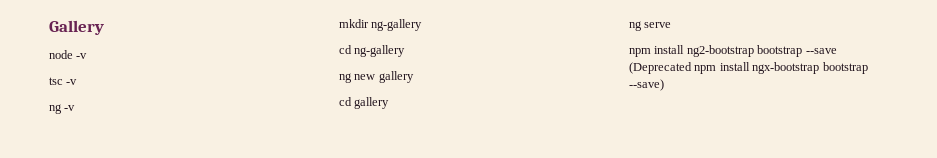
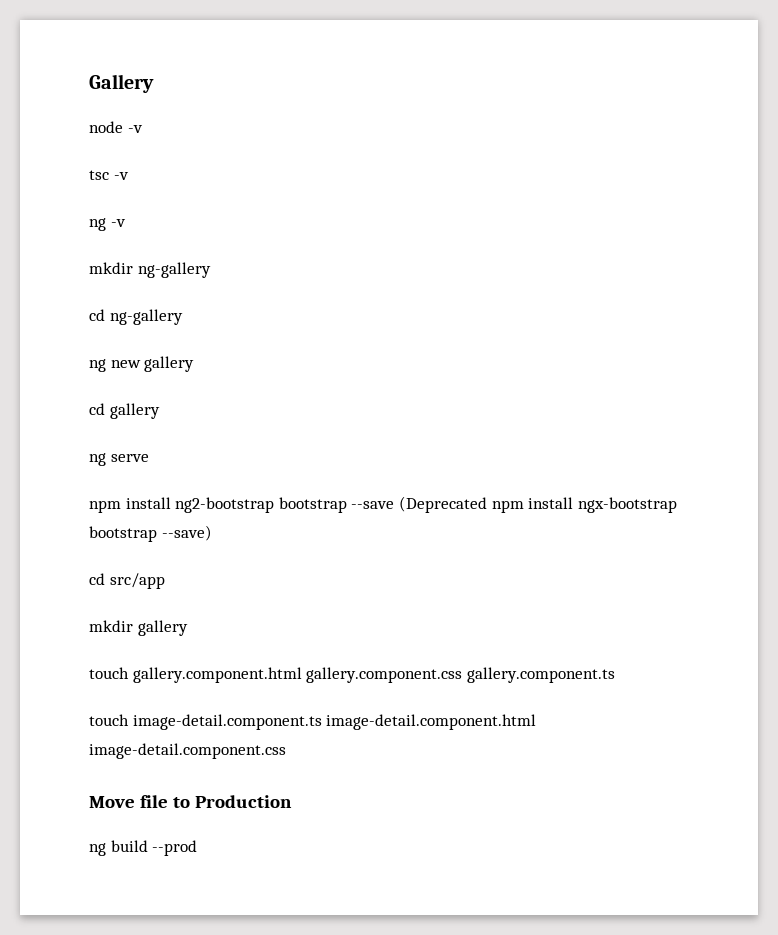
(664, 85) none -> [89,573,165,589] [89,620,188,636] [89,667,615,683] [89,714,537,730] [89,743,286,759] [89,795,292,808] [89,840,198,856] // cd src/app // mkdir gallery // touch gallery.component.html gallery.component.css gallery.component.ts // touch image-detail.component.ts image-detail.component.html image-detail.component.css // Move file to Production // ng build --prod

